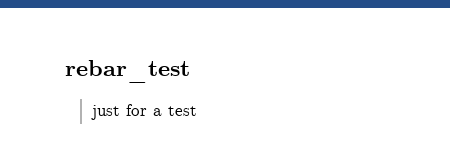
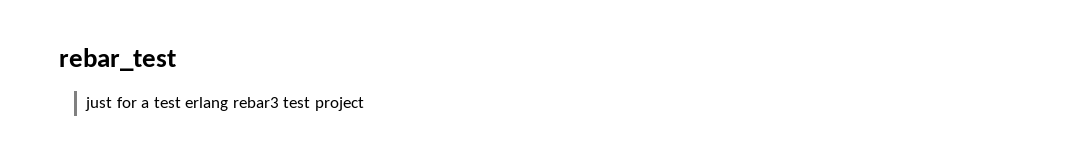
(197, 111) none -> [185,97,365,111] erlang rebar3 test project

